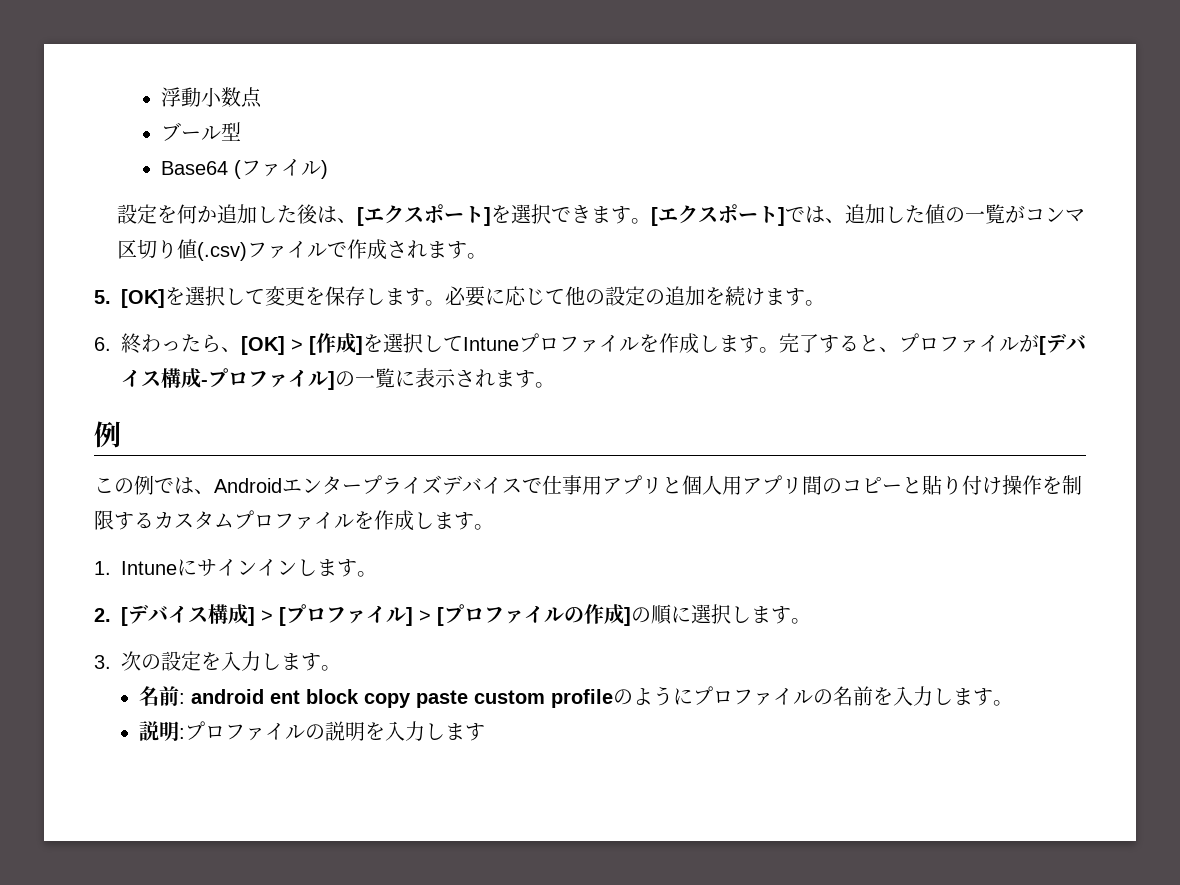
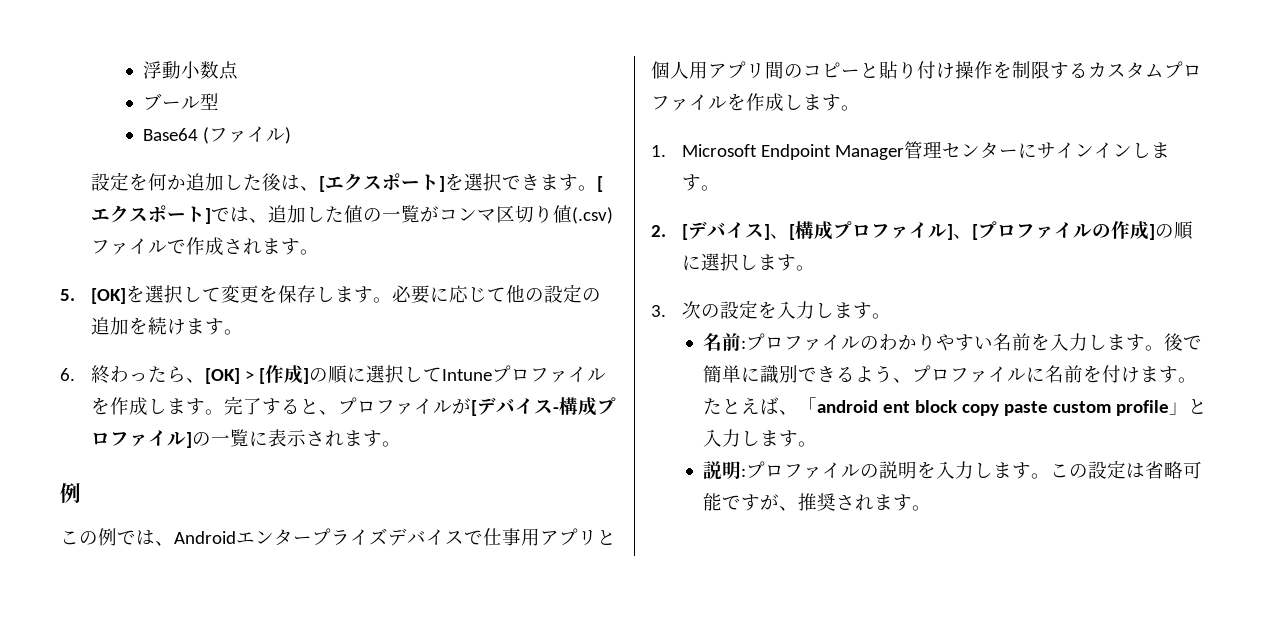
[363,334,383,352] を -> [309,365,367,384] の順に
[161,368,208,388] 構成- -> [553,397,598,416] -構成
[121,561,177,575] Intune -> [682,141,1019,160] Microsoft Endpoint Manager管理センター
[208,604,431,626] 構成] > [プロファイル] > -> [764,221,973,240] ]、[構成プロファイル]、
(185, 698) none -> [745,333,1202,351] [702,365,1197,384] [702,397,817,415] プロファイルのわかりやすい名前を入力します。後で簡単に識別できるよう、プロファイルに名前を付けます。たとえば、「
[612,686,893,706] のようにプロファイルの名前を -> [1168,399,1207,415] 」と
(485, 732) none -> [1030,460,1202,479] [702,493,931,511] 。この設定は省略可能ですが、推奨されます。

